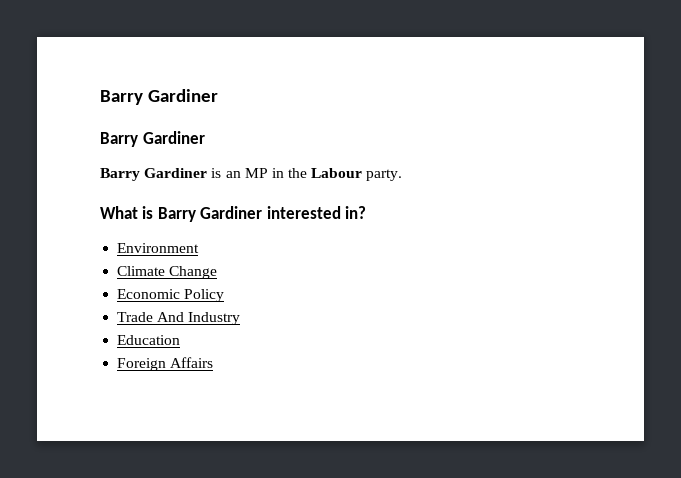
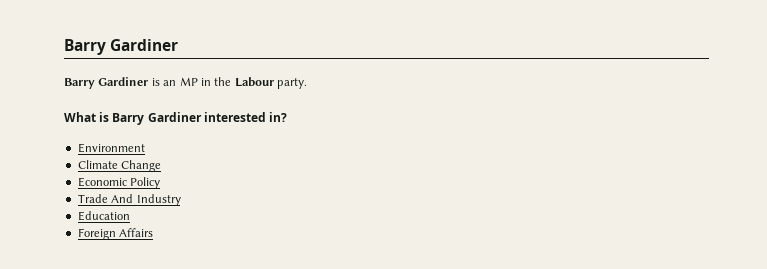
[100,89,219,105] [100,131,205,147] [100,168,208,181] Barry Gardiner // Barry Gardiner // Barry Gardiner -> [64,39,179,55] [64,77,149,89] Barry Gardiner // Barry Gardiner

